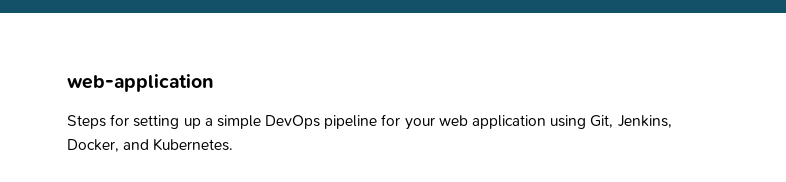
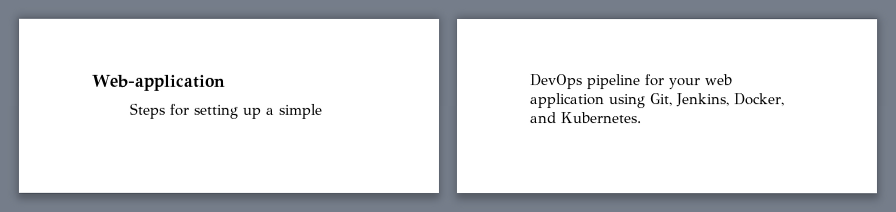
[67,74,214,92] web-application -> [92,74,226,91] Web-application

